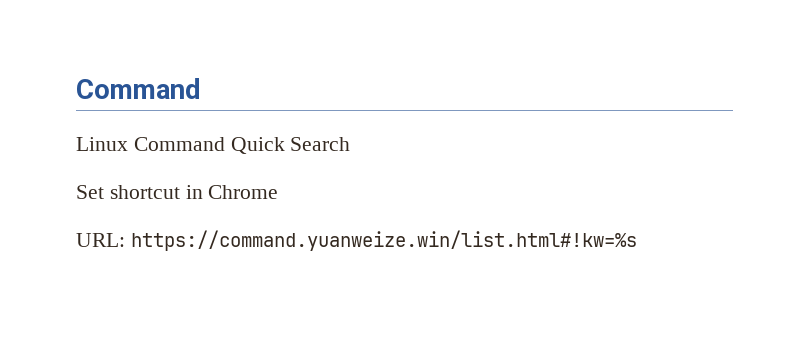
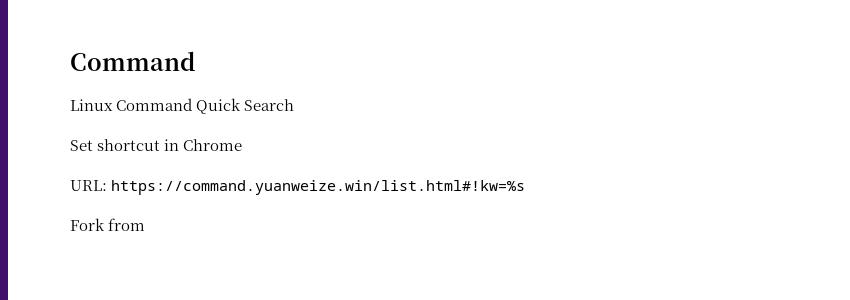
(637, 240) none -> [70,218,146,231] // Fork from

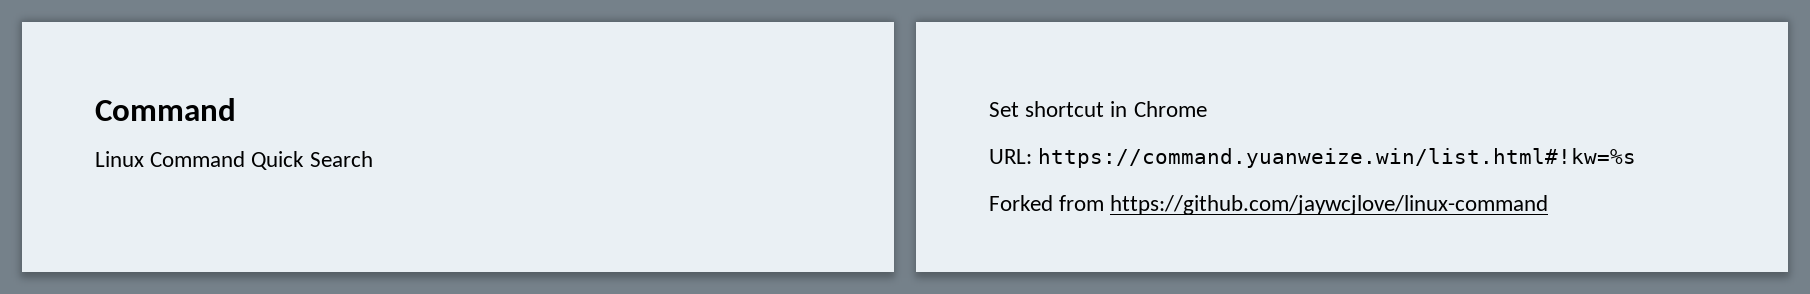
[70,218,146,231] Fork from -> [989,195,1549,215] Forked from https://github.com/jaywcjlove/linux-command

